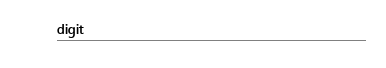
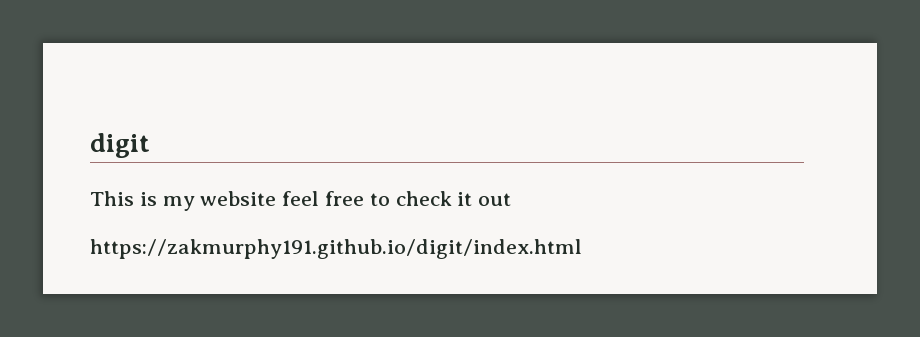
(84, 31) none -> [90,191,512,211] [90,239,582,259] // This is my website feel free to check it out // https://zakmurphy191.github.io/digit/index.html

